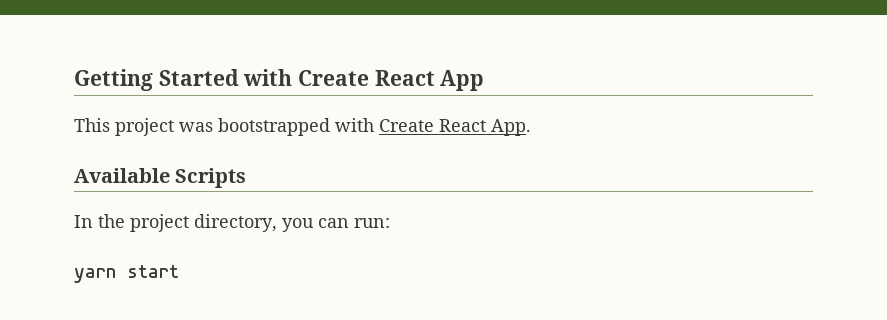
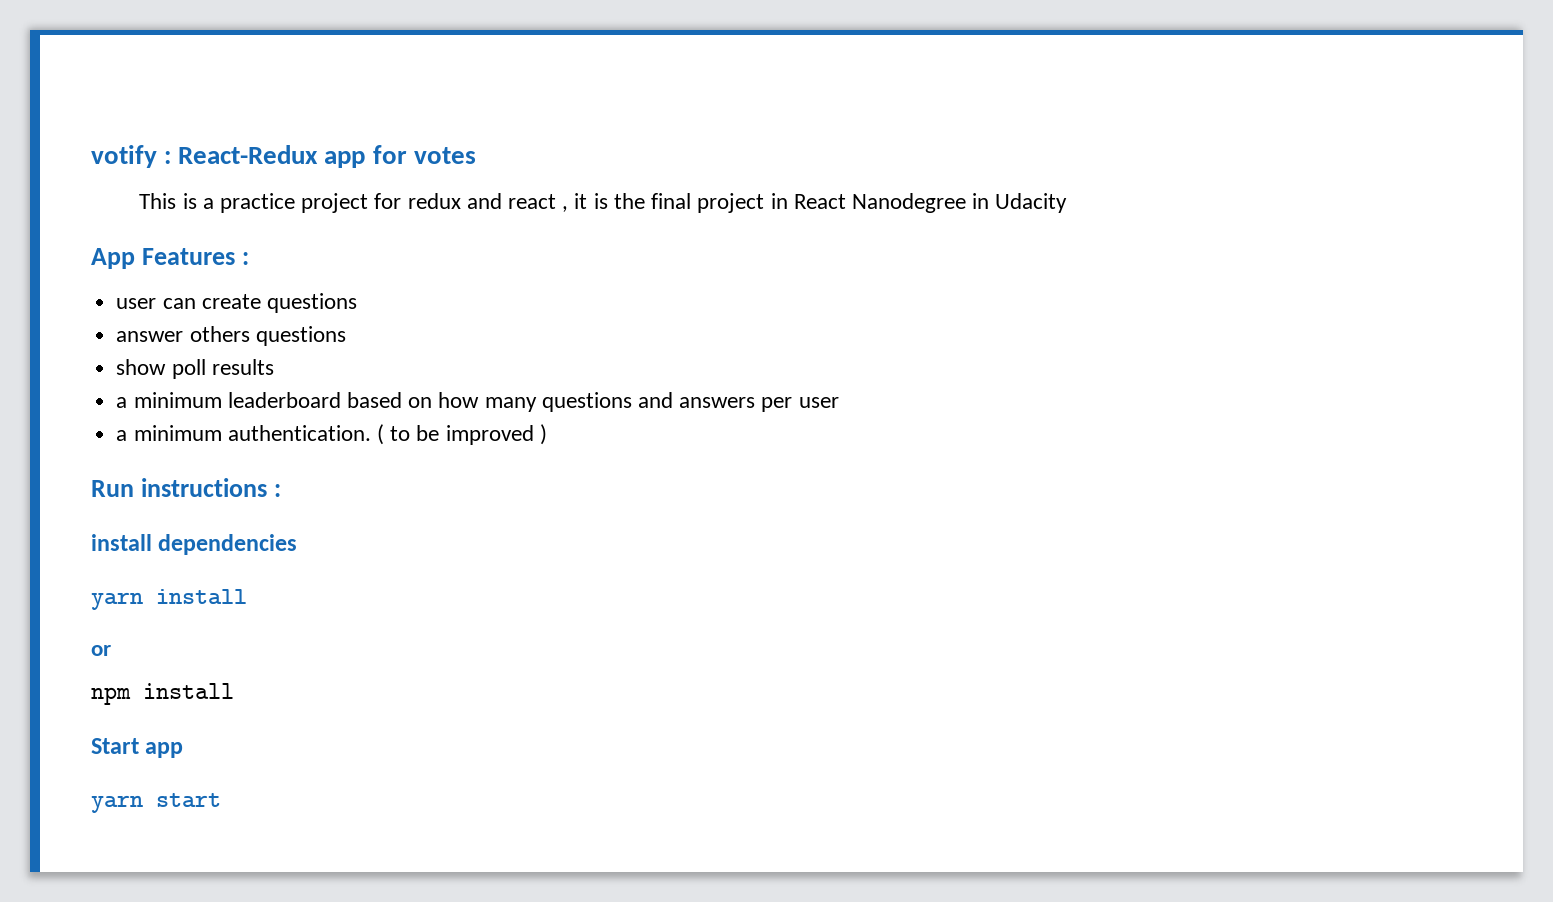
[74,69,485,91] [74,118,531,136] [74,168,247,188] [74,214,390,232] Getting Started with Create React App // This project was bootstrapped with Create React App. // Available Scripts // In the project directory, you can run: -> [91,145,476,168] [139,193,1068,213] [91,248,249,269] [116,293,357,313] [116,326,346,346] [116,359,274,379] [116,392,839,412] [116,424,547,445] [91,478,281,497] [91,534,298,555] [91,589,247,610] [91,645,111,656] [91,683,234,705] [91,738,184,758] votify : React-Redux app for votes // This is a practice project for redux and react , it is the final project in React Nanodegree in Udacity // App Features : // user can create questions // answer others questions // show poll results // a minimum leaderboard based on how many questions and answers per user // a minimum authentication. ( to be improved ) // Run instructions : // install dependencies // yarn install // or // npm install // Start app

